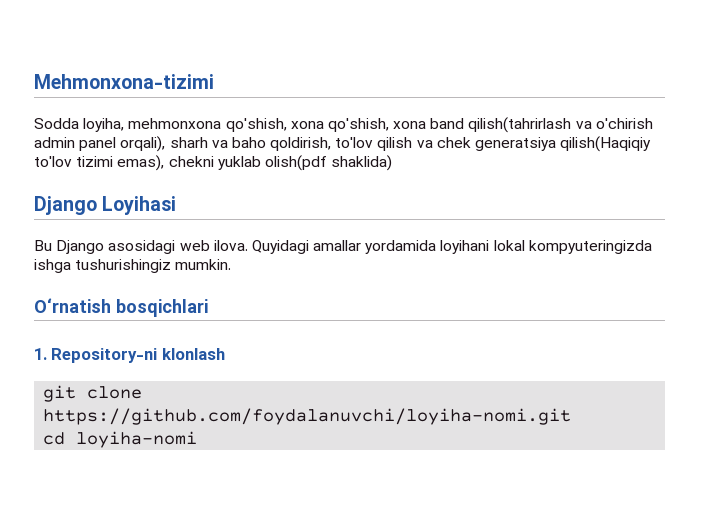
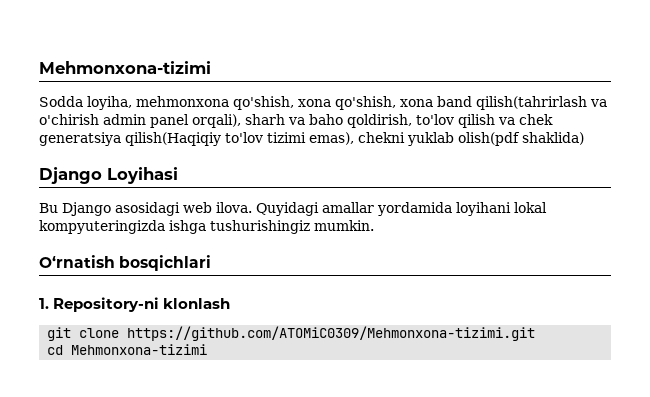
[43,408,572,425] https://github.com/foydalanuvchi/loyiha-nomi.git -> [127,326,536,341] https://github.com/ATOMiC0309/Mehmonxona-tizimi.git
[76,431,198,448] loyiha-nomi -> [71,344,208,355] Mehmonxona-tizimi

